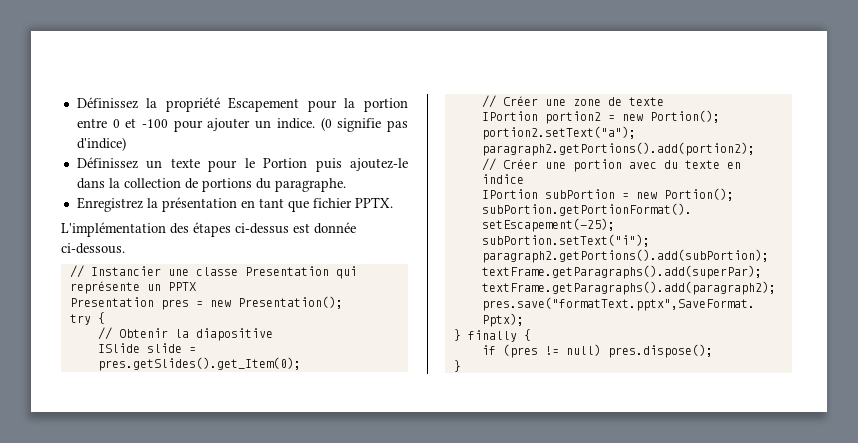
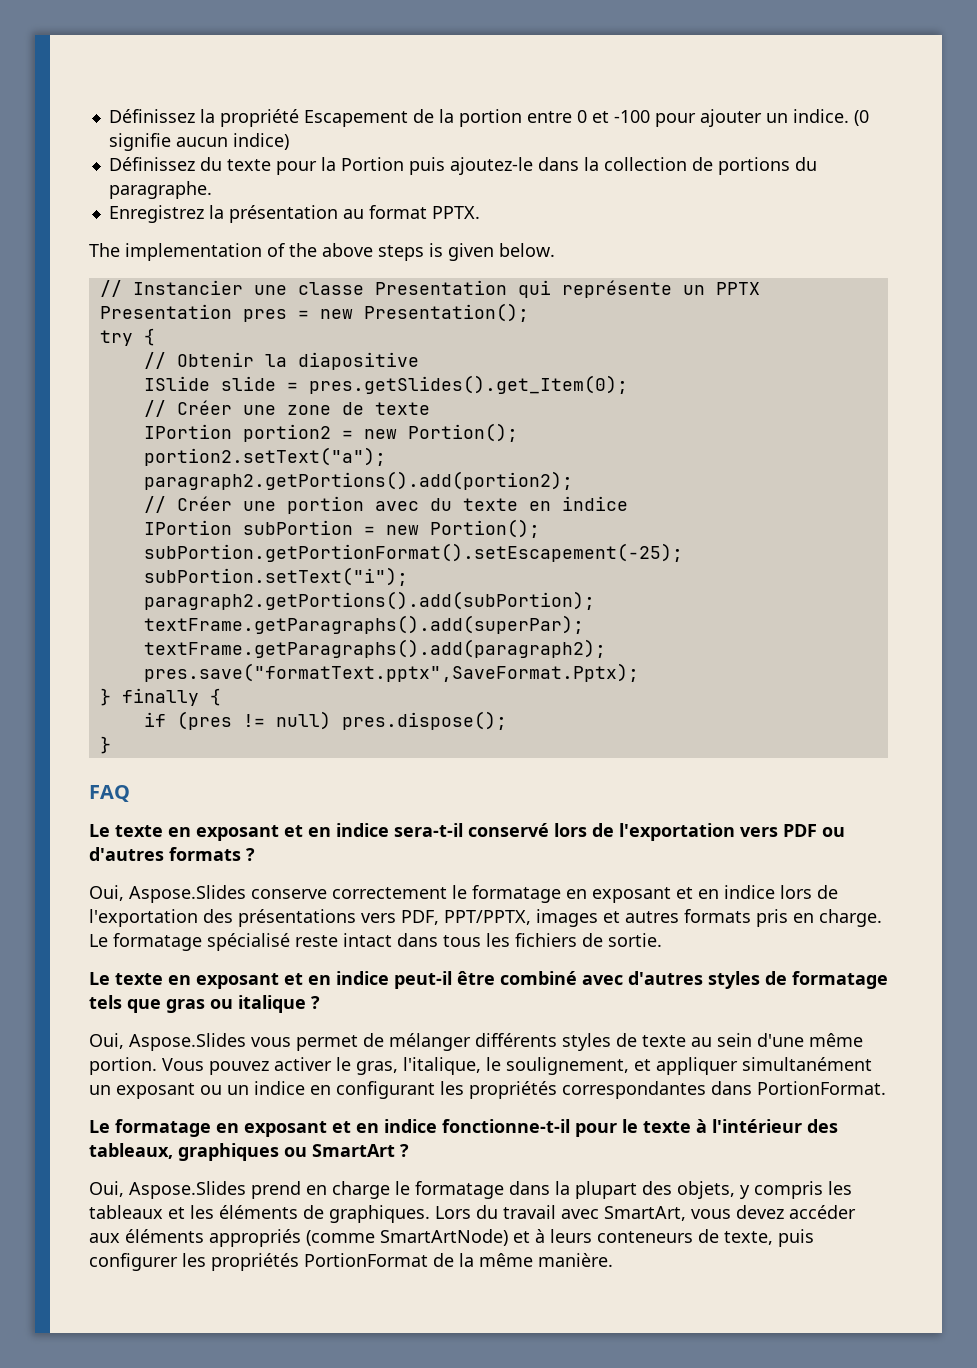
[307,100,337,112] pour -> [412,109,434,123] de
[387,120,408,132] [76,137,126,151] [76,157,163,169] pas d'indice) // Définissez un -> [175,133,289,150] [108,157,222,171] aucun indice) // Définissez du
[244,158,255,168] le -> [320,157,336,171] la
[240,197,393,212] [61,222,356,237] [61,243,125,254] en tant que fichier PPTX. // L'implémentation des étapes ci-dessus est donnée ci-dessous. -> [342,205,480,219] [89,243,555,261] au format PPTX. // The implementation of the above steps is given below.
(461, 366) none -> [89,785,130,802] [89,823,845,841] [89,847,255,861] [89,885,838,903] [89,909,882,927] [89,933,662,951] [89,971,888,989] [89,995,320,1013] [89,1033,863,1051] [89,1057,872,1075] [89,1081,886,1099] [89,1119,838,1137] [89,1143,409,1161] [89,1181,852,1199] [89,1205,856,1223] [89,1229,814,1247] [89,1253,613,1271] // FAQ // Le texte en exposant et en indice sera-t-il conservé lors de l'exportation vers PDF ou d'autres formats ? // Oui, Aspose.Slides conserve correctement le formatage en exposant et en indice lors de l'exportation des présentations vers PDF, PPT/PPTX, images et autres formats pris en charge. Le formatage spécialisé reste intact dans tous les fichiers de sortie. // Le texte en exposant et en indice peut-il être combiné avec d'autres styles de formatage tels que gras ou italique ? // Oui, Aspose.Slides vous permet de mélanger différents styles de texte au sein d'une même portion. Vous pouvez activer le gras, l'italique, le soulignement, et appliquer simultanément un exposant ou un indice en configurant les propriétés correspondantes dans PortionFormat. // Le formatage en exposant et en indice fonctionne-t-il pour le texte à l'intérieur des tableaux, graphiques ou SmartArt ? // Oui, Aspose.Slides prend en charge le formatage dans la plupart des objets, y compris les tableaux et les éléments de graphiques. Lors du travail avec SmartArt, vous devez accéder aux éléments appropriés (comme SmartArtNode) et à leurs conteneurs de texte, puis configurer les propriétés PortionFormat de la même manière.

